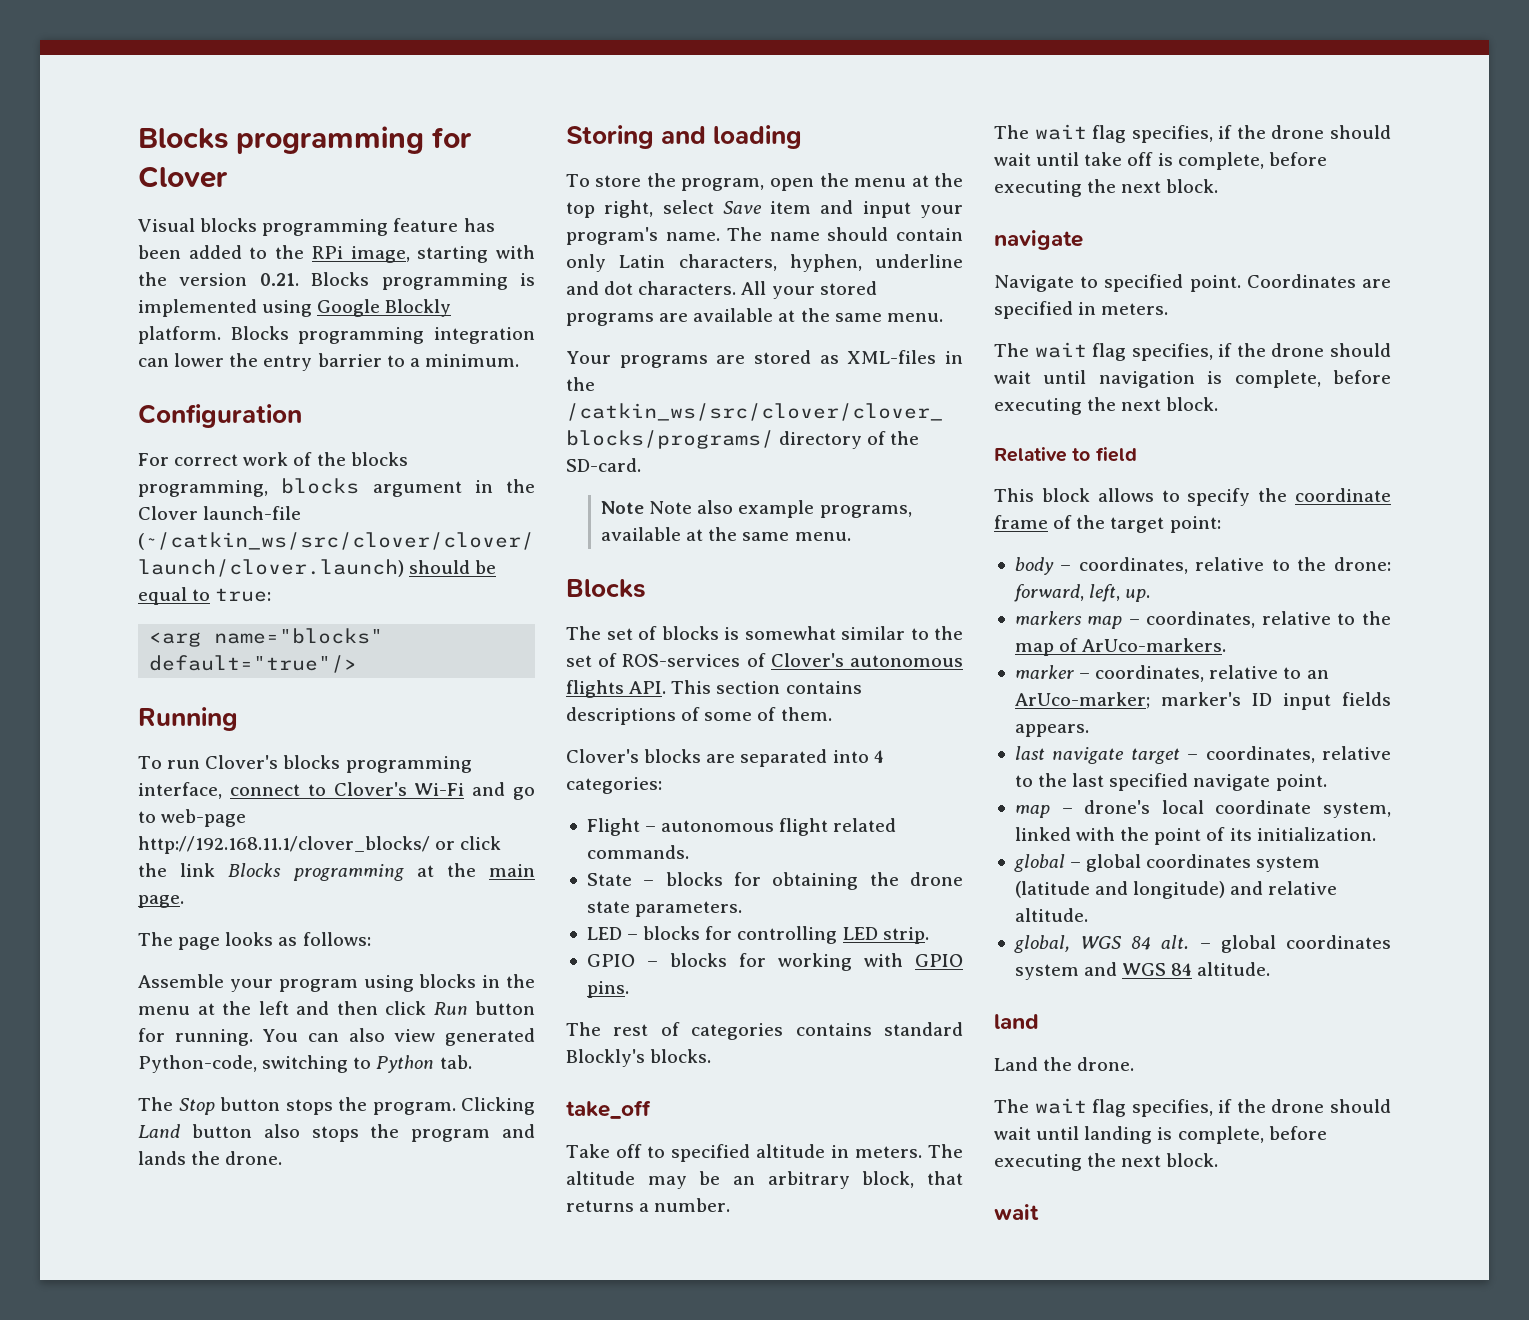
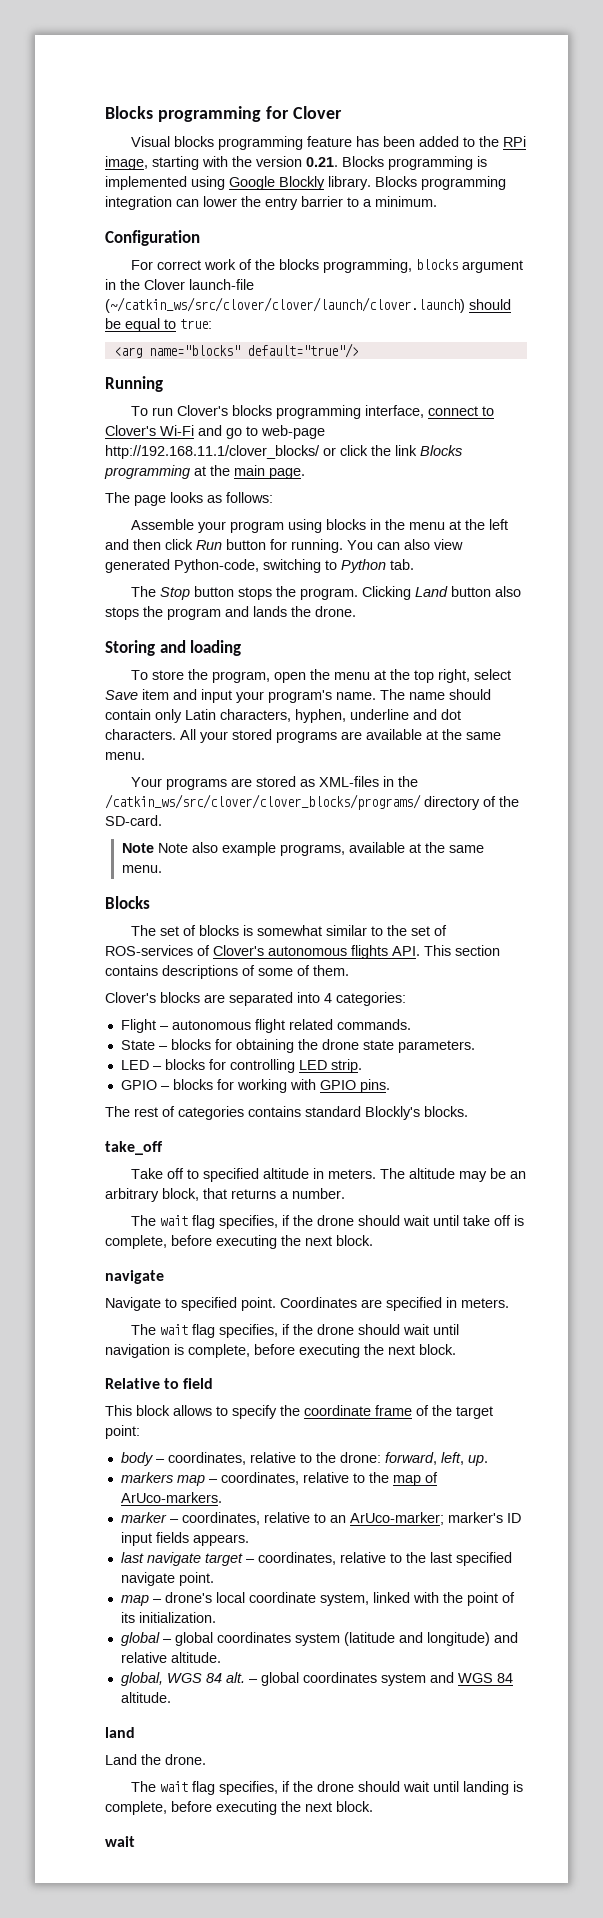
[138,326,221,344] platform. -> [328,176,371,190] library.

